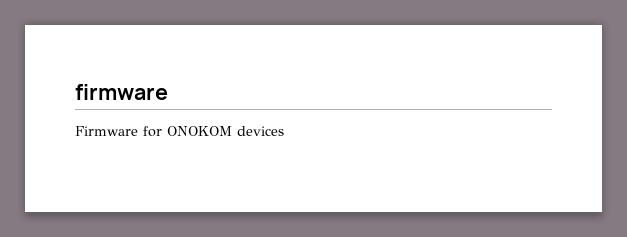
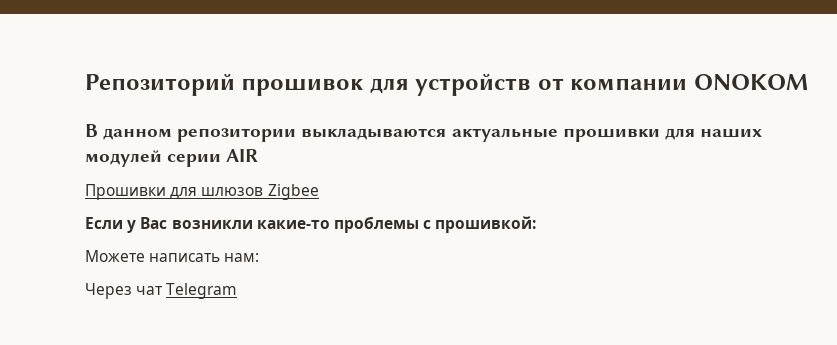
[75,84,168,100] [75,126,284,137] firmware // Firmware for ONOKOM devices -> [85,73,808,96] [85,124,762,142] [85,149,259,167] [85,184,319,200] [85,216,537,233] [85,250,260,262] [85,283,238,299] Репозиторий прошивок для устройств от компании ONOKOM // В данном репозитории выкладываются актуальные прошивки для наших модулей серии AIR // Прошивки для шлюзов Zigbee // Если у Вас возникли какие-то проблемы с прошивкой: // Можете написать нам: // Через чат Telegram

